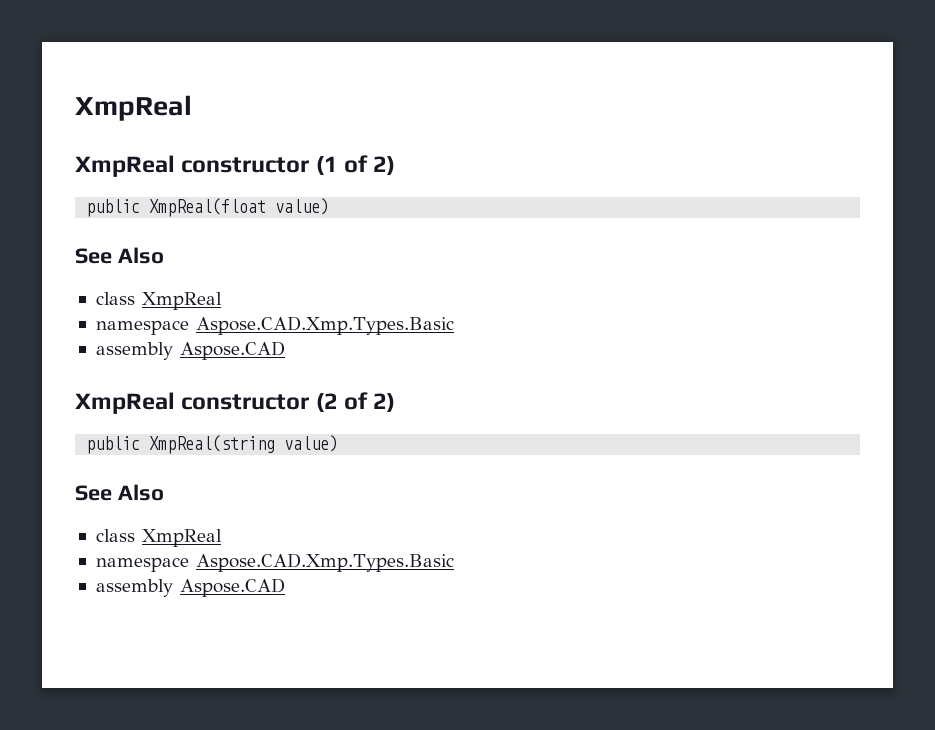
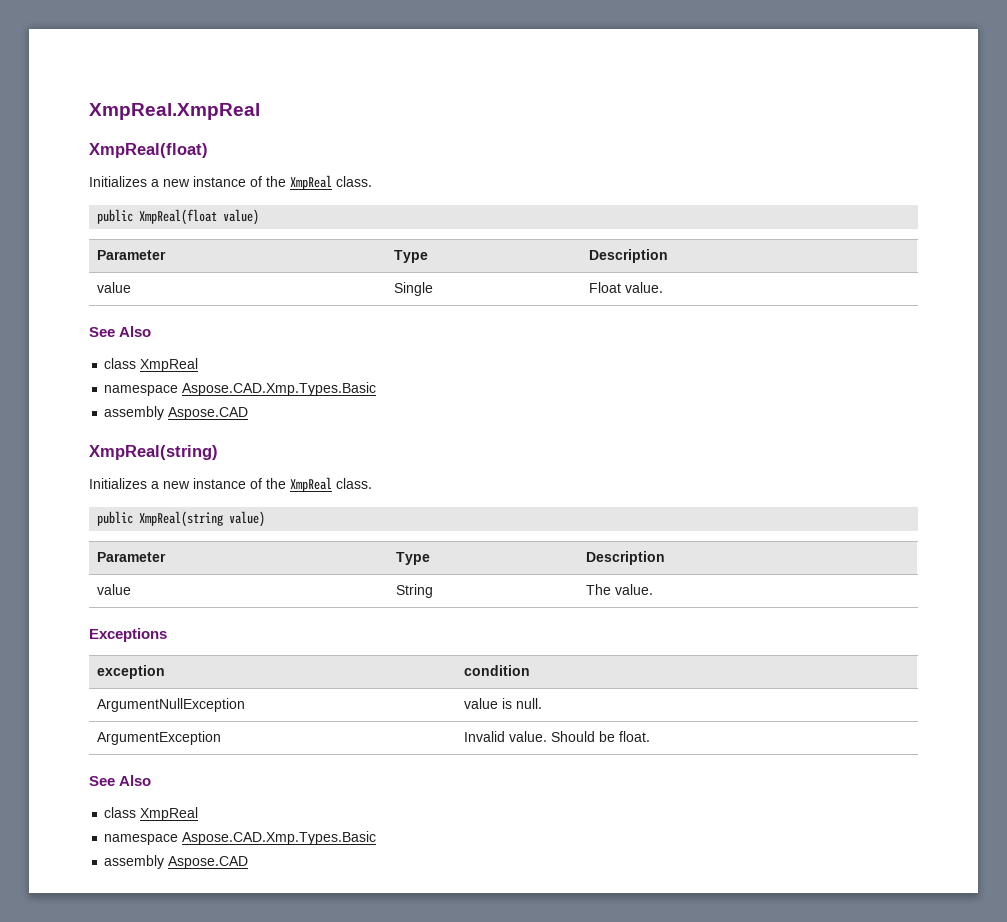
[75,95,192,121] [75,155,396,177] [86,198,330,217] XmpReal // XmpReal constructor (1 of 2) // public XmpReal(float value) -> [89,103,260,120] [89,143,208,158] [89,175,372,190] [97,209,260,225] [96,250,166,260] [393,250,428,263] [588,249,668,263] [96,282,131,293] [393,282,433,296] [588,282,663,293] XmpReal.XmpReal // XmpReal(float) // Initializes a new instance of the XmpReal class. // public XmpReal(float value) // Parameter | Type | Description // value | Single | Float value.
[75,392,396,414] [86,435,339,454] XmpReal constructor (2 of 2) // public XmpReal(string value) -> [89,445,218,460] [89,477,372,492] [97,511,266,527] [96,552,166,562] [395,552,430,565] [585,551,665,565] [96,584,131,595] [395,584,433,598] [585,584,653,595] [89,628,167,642] [96,665,165,679] [463,665,530,676] [96,698,245,712] [463,698,542,709] [96,731,221,745] [463,731,650,742] XmpReal(string) // Initializes a new instance of the XmpReal class. // public XmpReal(string value) // Parameter | Type | Description // value | String | The value. // Exceptions // exception | condition // ArgumentNullException | value is null. // ArgumentException | Invalid value. Should be float.

